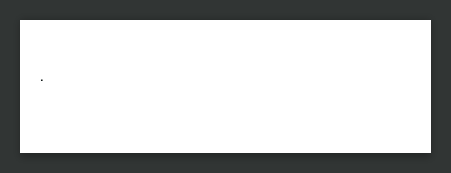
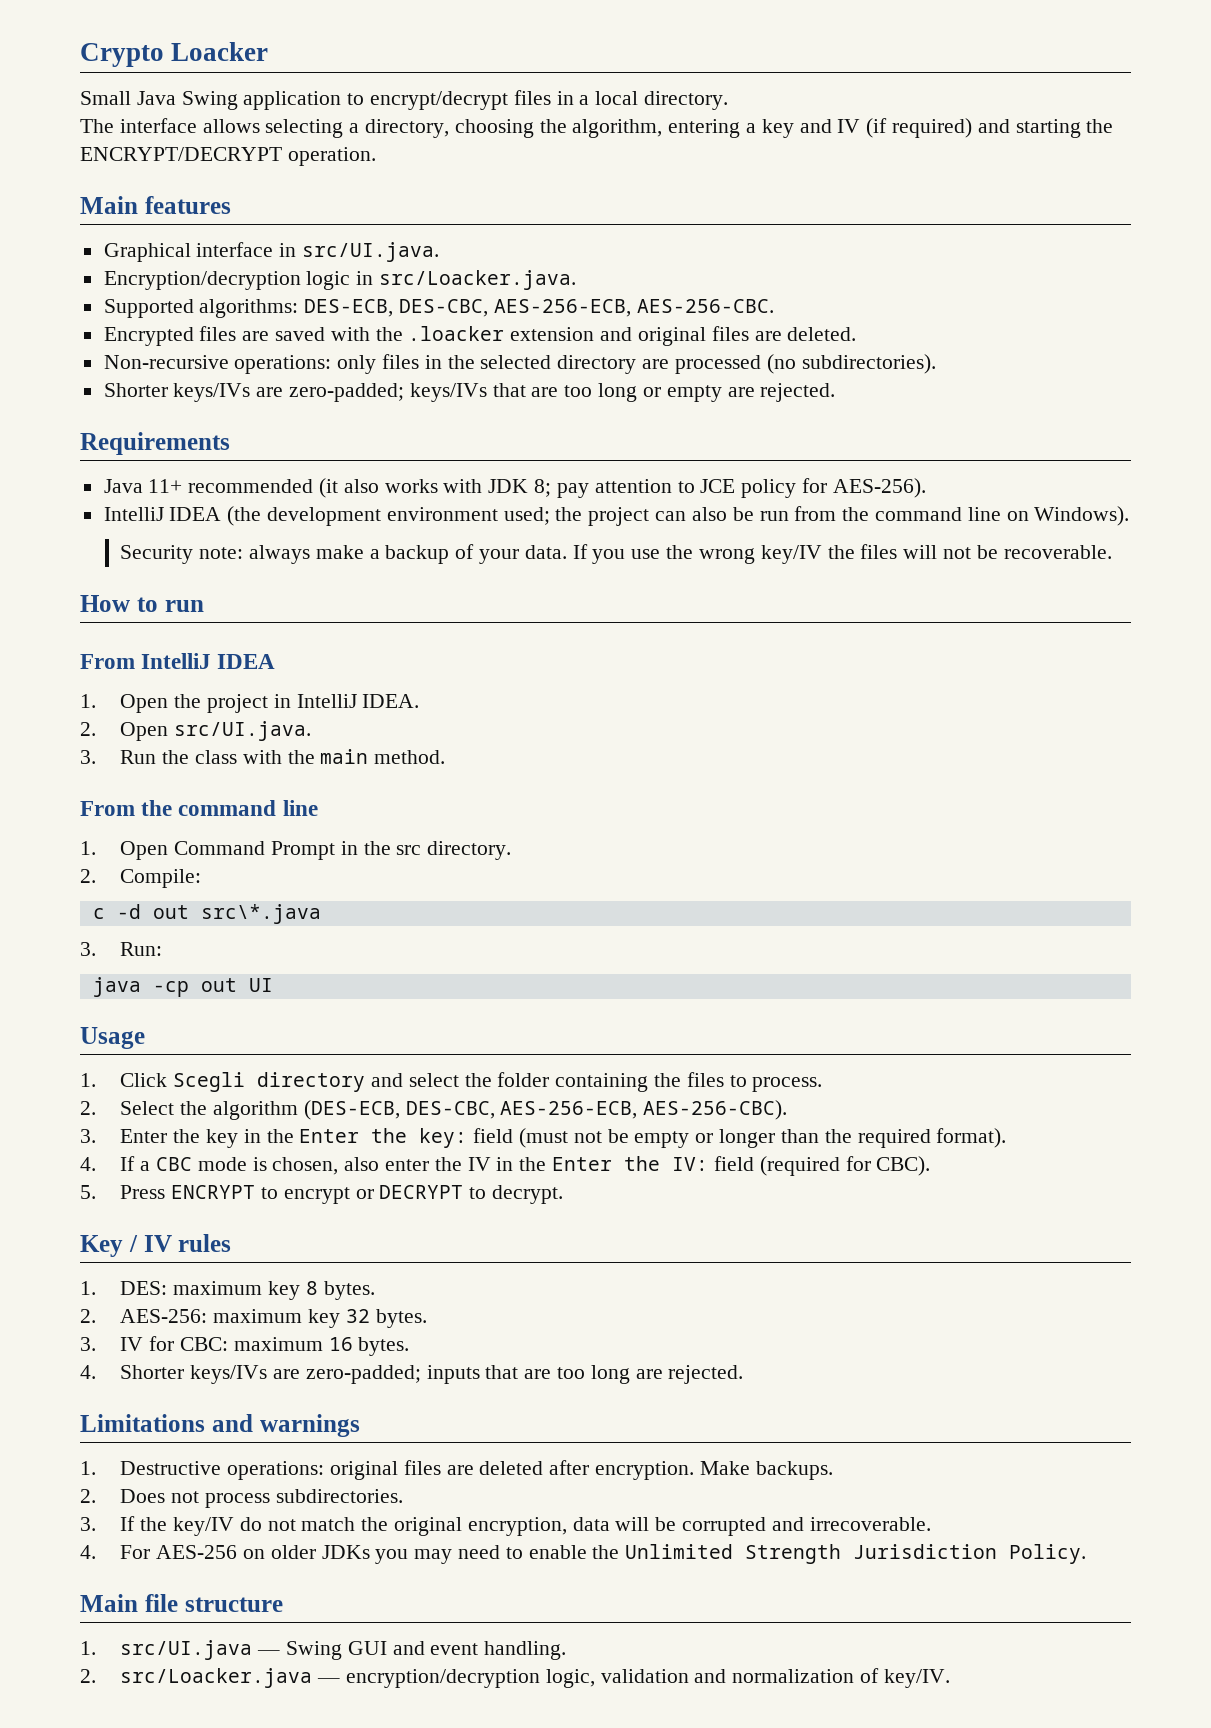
[40,79,44,81] . -> [80,42,269,67] [80,90,729,110] [80,118,1114,138] [80,147,376,166] [80,196,231,214] [103,242,440,262] [103,270,577,290] [103,299,774,318] [103,326,857,346] [103,354,936,374] [103,383,836,402] [80,432,230,455] [103,478,926,498] [103,506,1130,526] [120,544,1112,564] [80,595,204,612] [80,653,276,669] [80,694,420,713] [80,721,312,741] [80,749,446,764] [80,800,318,816] [80,841,512,860] [80,869,202,888] [92,904,321,924] [80,942,163,956] [92,977,273,997] [80,1027,145,1049] [80,1072,823,1092] [80,1100,788,1120] [80,1128,1007,1148] [80,1156,931,1176] [80,1185,564,1204] [80,1234,232,1257] [80,1281,375,1300] [80,1309,427,1328] [80,1336,410,1356] [80,1365,744,1384] [80,1414,360,1437] [80,1460,833,1480] [80,1489,403,1508] [80,1516,931,1536] [80,1544,1087,1564] [80,1594,283,1612] [80,1640,567,1660] [80,1668,950,1688] Crypto Loacker // Small Java Swing application to encrypt/decrypt files in a local directory. // The interface allows selecting a directory, choosing the algorithm, entering a key and IV (if required) and starting the ENCRYPT/DECRYPT operation. // Main features // Graphical interface in src/UI.java. // Encryption/decryption logic in src/Loacker.java. // Supported algorithms: DES-ECB, DES-CBC, AES-256-ECB, AES-256-CBC. // Encrypted files are saved with the .loacker extension and original files are deleted. // Non-recursive operations: only files in the selected directory are processed (no subdirectories). // Shorter keys/IVs are zero-padded; keys/IVs that are too long or empty are rejected. // Requirements // Java 11+ recommended (it also works with JDK 8; pay attention to JCE policy for AES-256). // IntelliJ IDEA (the development environment used; the project can also be run from the command line on Windows). // Security note: always make a backup of your data. If you use the wrong key/IV the files will not be recoverable. // How to run // From IntelliJ IDEA // 1. Open the project in IntelliJ IDEA. // 2. Open src/UI.java. // 3. Run the class with the main method. // From the command line // 1. Open Command Prompt in the src directory. // 2. Compile: // c -d out src\*.java // 3. Run: // java -cp out UI // Usage // 1. Click Scegli directory and select the folder containing the files to process. // 2. Select the algorithm (DES-ECB, DES-CBC, AES-256-ECB, AES-256-CBC). // 3. Enter the key in the Enter the key: field (must not be empty or longer than the required format). // 4. If a CBC mode is chosen, also enter the IV in the Enter the IV: field (required for CBC). // 5. Press ENCRYPT to encrypt or DECRYPT to decrypt. // Key / IV rules // 1. DES: maximum key 8 bytes. // 2. AES-256: maximum key 32 bytes. // 3. IV for CBC: maximum 16 bytes. // 4. Shorter keys/IVs are zero-padded; inputs that are too long are rejected. // Limitations and warnings // 1. Destructive operations: original files are deleted after encryption. Make backups. // 2. Does not process subdirectories. // 3. If the key/IV do not match the original encryption, data will be corrupted and irrecoverable. // 4. For AES-256 on older JDKs you may need to enable the Unlimited Strength Jurisdiction Policy. // Main file structure // 1. src/UI.java — Swing GUI and event handling. // 2. src/Loacker.java — encryption/decryption logic, validation and normalization of key/IV.

